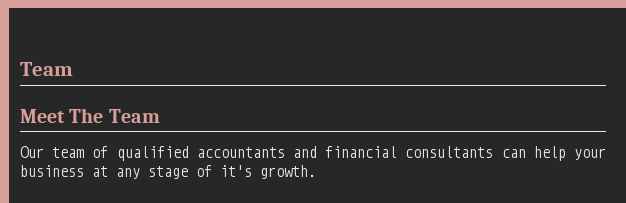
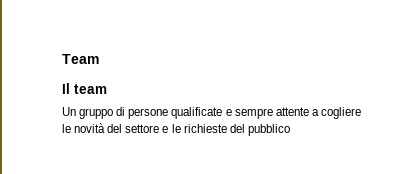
[20,62,73,76] [20,108,160,123] [20,146,606,161] [20,165,316,179] Team // Meet The Team // Our team of qualified accountants and financial consultants can help your business at any stage of it's growth. -> [62,54,99,64] [62,83,107,94] [62,107,361,119] [62,123,290,136] Team // Il team // Un gruppo di persone qualificate e sempre attente a cogliere le novità del settore e le richieste del pubblico

